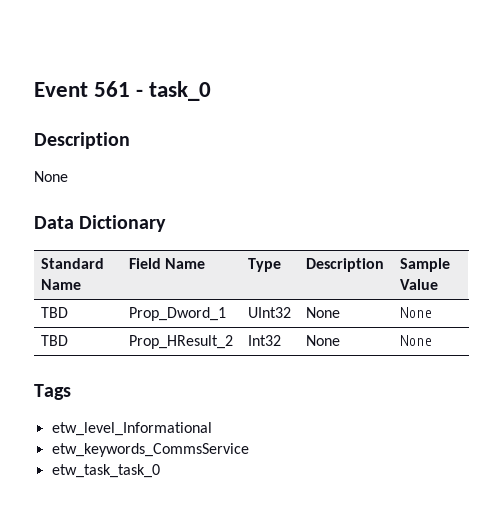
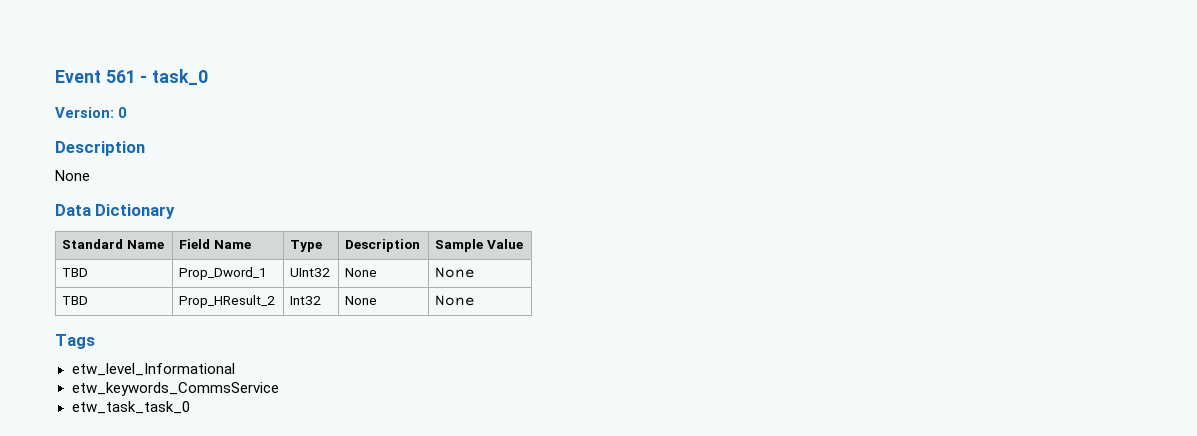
(212, 91) none -> [55,107,128,118] // Version: 0

